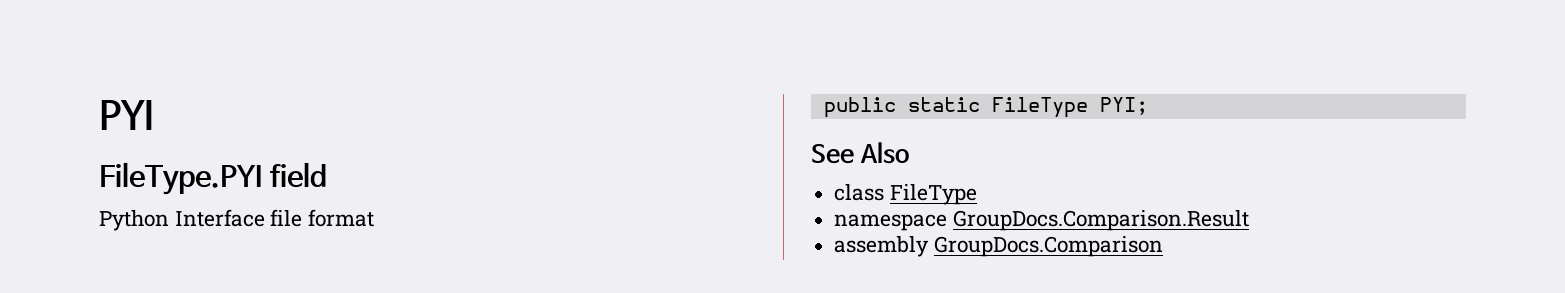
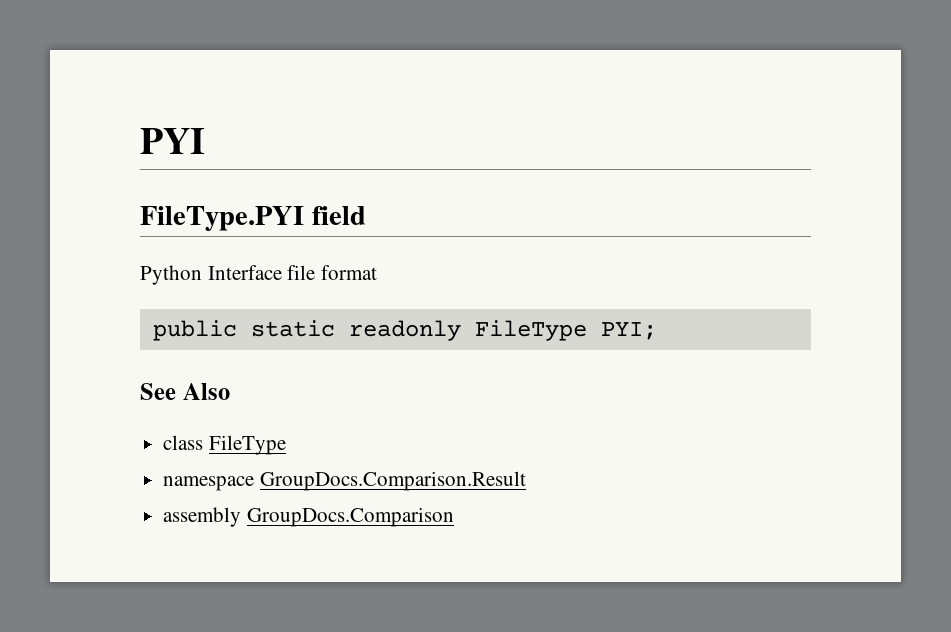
(980, 104) none -> [348,320,461,341] readonly

